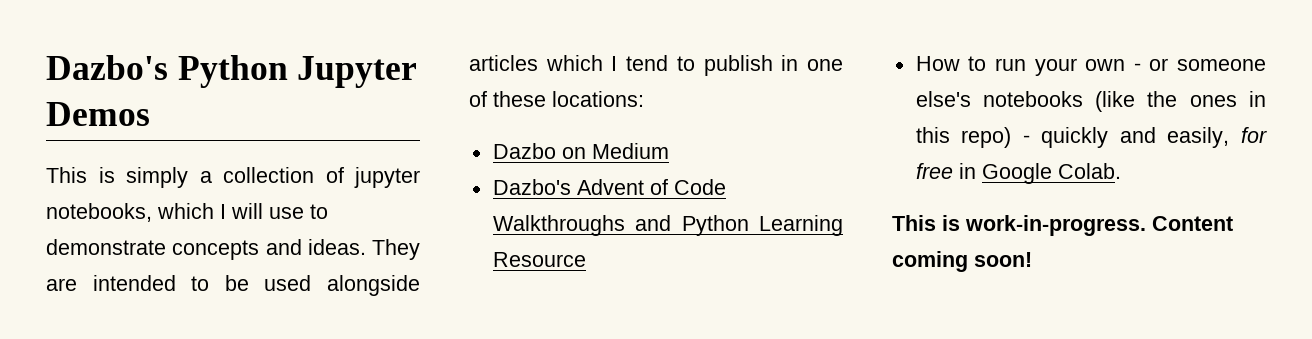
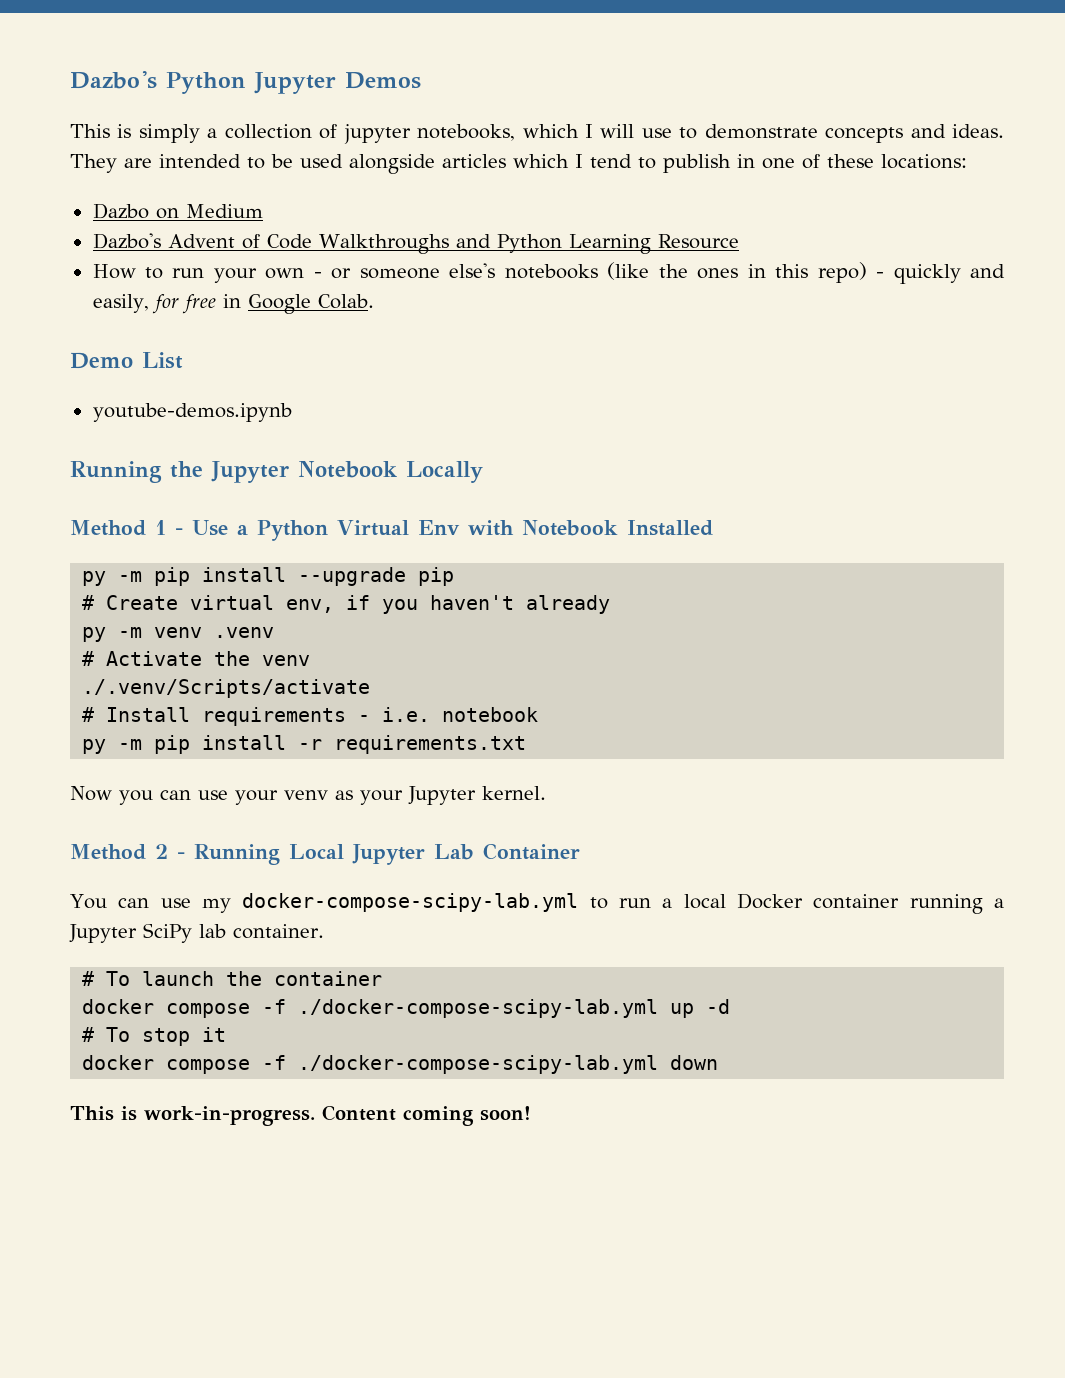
(1121, 171) none -> [70,352,183,369] [92,403,292,422] [70,461,483,483] [70,520,713,541] [82,567,455,586] [82,595,611,614] [82,627,275,642] [82,651,311,666] [82,679,371,698] [82,707,539,726] [82,735,527,754] [70,786,546,805] [70,843,580,865] [70,893,1004,914] [69,923,324,943] [82,971,383,986] [82,999,731,1018] [82,1027,227,1046] [82,1055,719,1074] // Demo List // youtube-demos.ipynb // Running the Jupyter Notebook Locally // Method 1 - Use a Python Virtual Env with Notebook Installed // py -m pip install --upgrade pip // # Create virtual env, if you haven't already // py -m venv .venv // # Activate the venv // ./.venv/Scripts/activate // # Install requirements - i.e. notebook // py -m pip install -r requirements.txt // Now you can use your venv as your Jupyter kernel. // Method 2 - Running Local Jupyter Lab Container // You can use my docker-compose-scipy-lab.yml to run a local Docker container running a Jupyter SciPy lab container. // # To launch the container // docker compose -f ./docker-compose-scipy-lab.yml up -d // # To stop it // docker compose -f ./docker-compose-scipy-lab.yml down

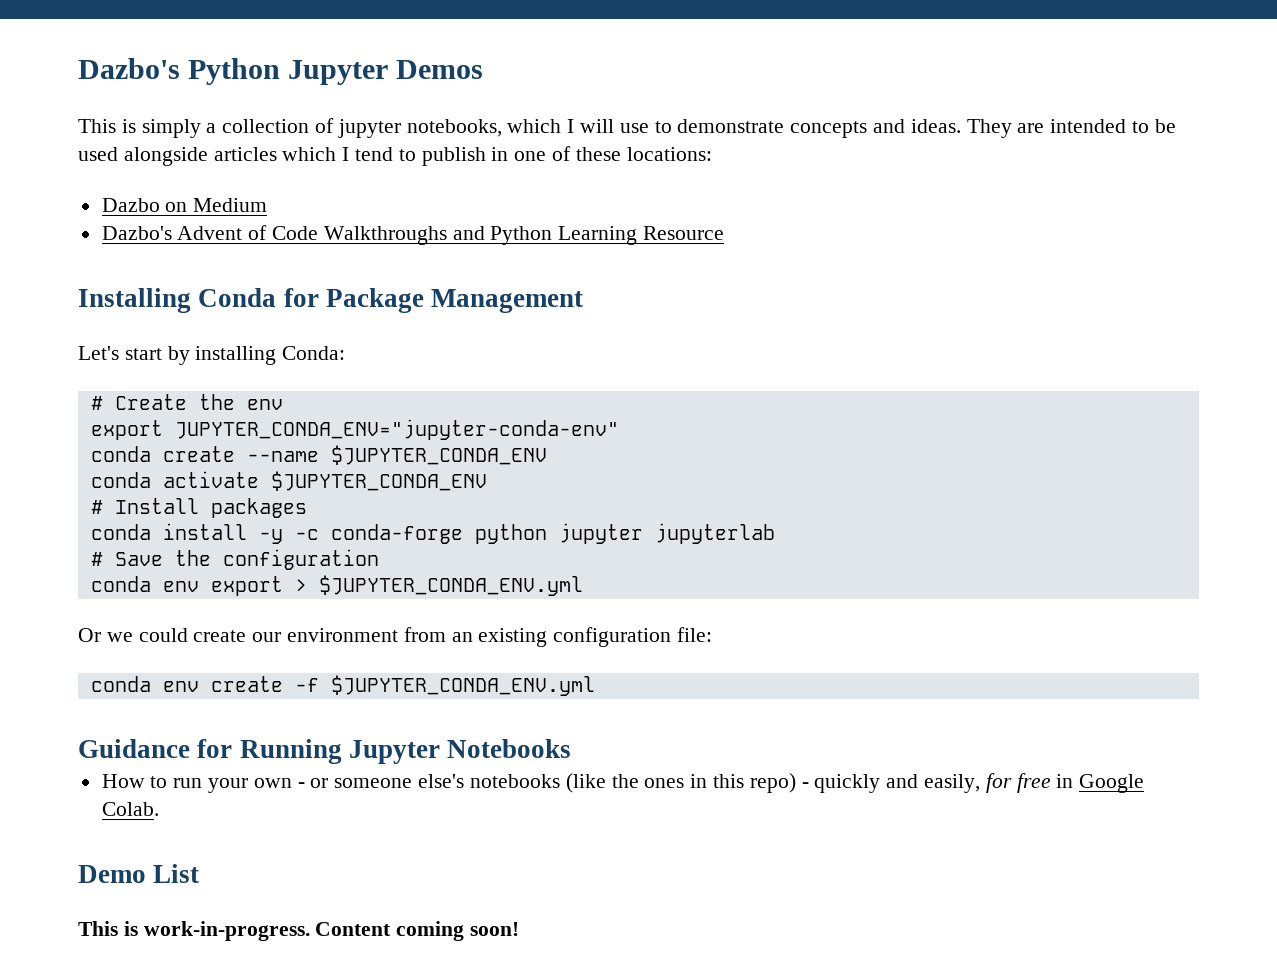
(739, 241) none -> [78,288,584,313] [78,346,346,365] [90,394,283,410] [90,419,619,440] [90,445,547,465] [90,471,487,491] [90,498,307,518] [90,523,775,544] [90,549,379,570] [90,575,583,596] [78,627,713,647] [90,675,595,696] [78,739,572,764] // Installing Conda for Package Management // Let's start by installing Conda: // # Create the env // export JUPYTER_CONDA_ENV="jupyter-conda-env" // conda create --name $JUPYTER_CONDA_ENV // conda activate $JUPYTER_CONDA_ENV // # Install packages // conda install -y -c conda-forge python jupyter jupyterlab // # Save the configuration // conda env export > $JUPYTER_CONDA_ENV.yml // Or we could create our environment from an existing configuration file: // conda env create -f $JUPYTER_CONDA_ENV.yml // Guidance for Running Jupyter Notebooks
[92,403,292,422] [70,461,483,483] [70,520,713,541] [82,567,455,586] [82,595,611,614] [82,627,275,642] [82,651,311,666] [82,679,371,698] [82,707,539,726] [82,735,527,754] [70,786,546,805] [70,843,580,865] [70,893,1004,914] [69,923,324,943] [82,971,383,986] [82,999,731,1018] [82,1027,227,1046] [82,1055,719,1074] // youtube-demos.ipynb // Running the Jupyter Notebook Locally // Method 1 - Use a Python Virtual Env with Notebook Installed // py -m pip install --upgrade pip // # Create virtual env, if you haven't already // py -m venv .venv // # Activate the venv // ./.venv/Scripts/activate // # Install requirements - i.e. notebook // py -m pip install -r requirements.txt // Now you can use your venv as your Jupyter kernel. // Method 2 - Running Local Jupyter Lab Container // You can use my docker-compose-scipy-lab.yml to run a local Docker container running a Jupyter SciPy lab container. // # To launch the container // docker compose -f ./docker-compose-scipy-lab.yml up -d // # To stop it // docker compose -f ./docker-compose-scipy-lab.yml down -> (200, 873) none

